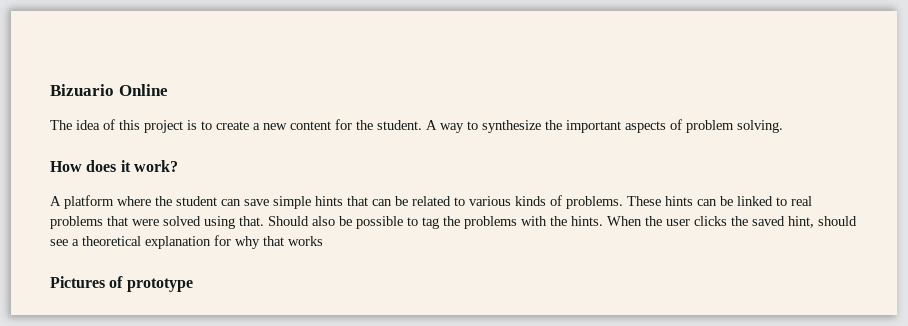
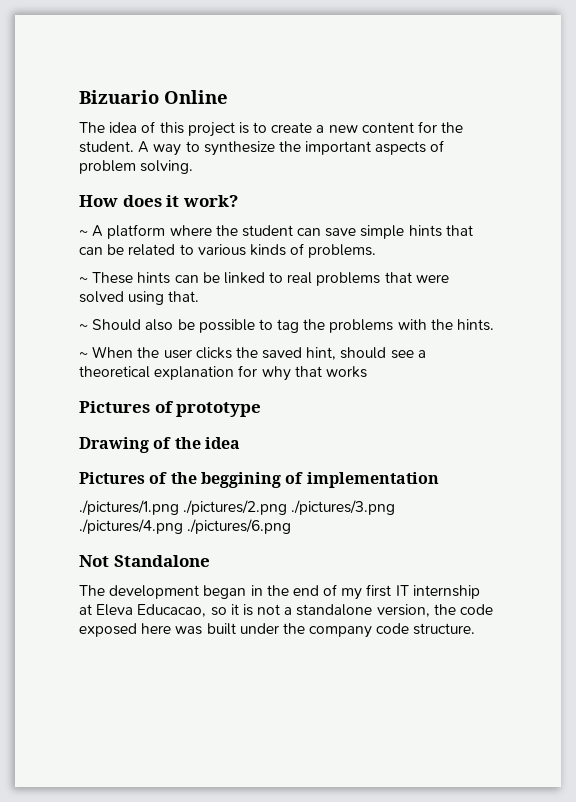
(178, 166) none -> [79,230,88,236] ~
(623, 202) none -> [79,277,88,283] // ~
(264, 221) none -> [79,324,88,330] // ~
(603, 221) none -> [79,352,88,358] // ~
(193, 285) none -> [79,437,240,453] [79,472,439,488] [79,500,396,515] [79,519,292,534] [79,555,210,567] [79,584,480,600] [79,604,494,617] [79,623,476,638] // Drawing of the idea // Pictures of the beggining of implementation // ./pictures/1.png ./pictures/2.png ./pictures/3.png ./pictures/4.png ./pictures/6.png // Not Standalone // The development began in the end of my first IT internship at Eleva Educacao, so it is not a standalone version, the code exposed here was built under the company code structure.

